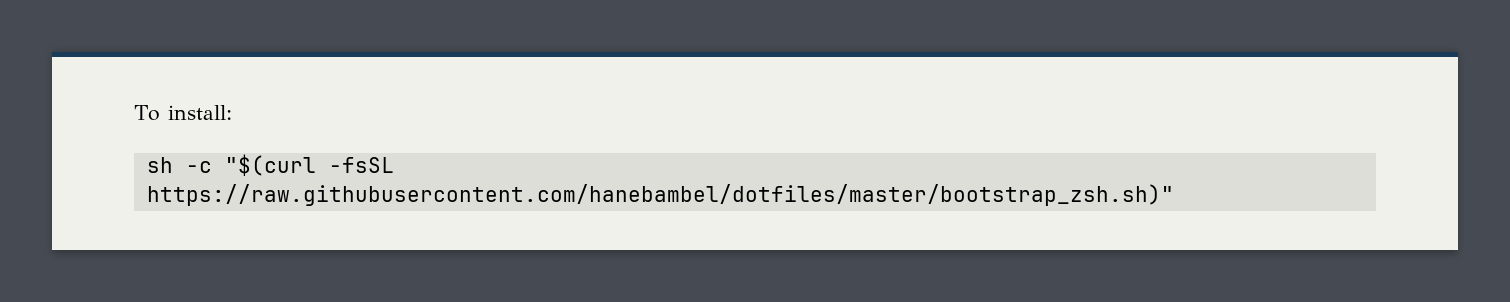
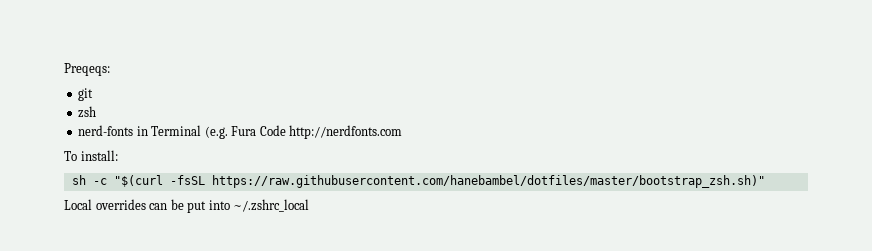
(134, 113) none -> [64,63,110,76] [78,88,94,101] [78,106,97,118] [78,125,403,139] Preqeqs: // git // zsh // nerd-fonts in Terminal (e.g. Fura Code http://nerdfonts.com //
(1174, 195) none -> [64,199,310,213] // Local overrides can be put into ~/.zshrc_local

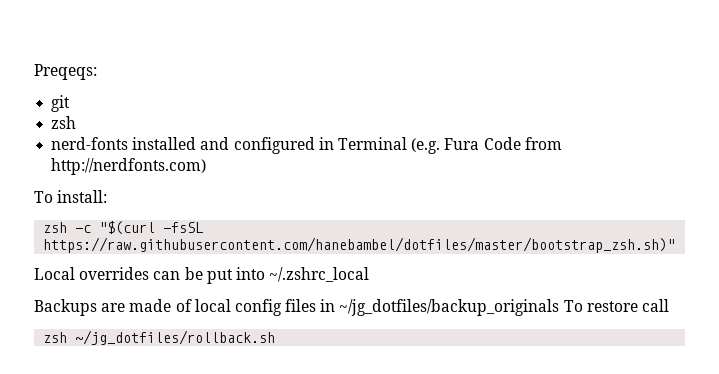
(134, 130) none -> [132,137,315,154] installed and configured
[289,125,403,139] http://nerdfonts.com -> [524,137,562,150] [51,158,207,175] from http://nerdfonts.com)
[71,175,86,185] sh -> [43,222,68,233] zsh
(310, 205) none -> [34,299,670,316] [43,330,276,345] // Backups are made of local config files in ~/jg_dotfiles/backup_originals To restore call // zsh ~/jg_dotfiles/rollback.sh

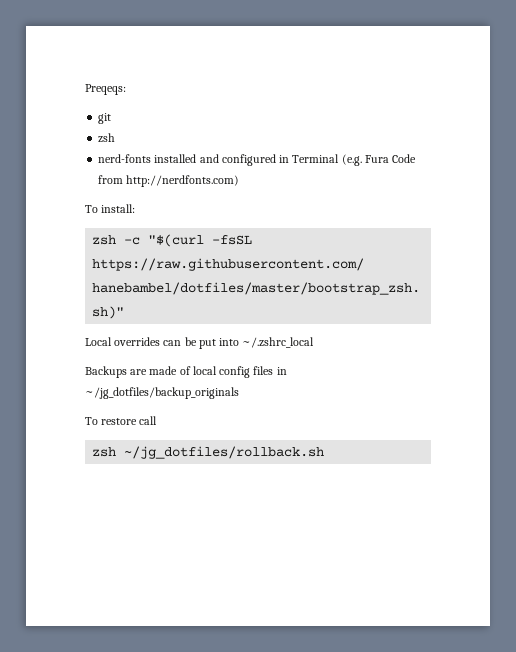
(560, 307) none -> (239, 393) //

